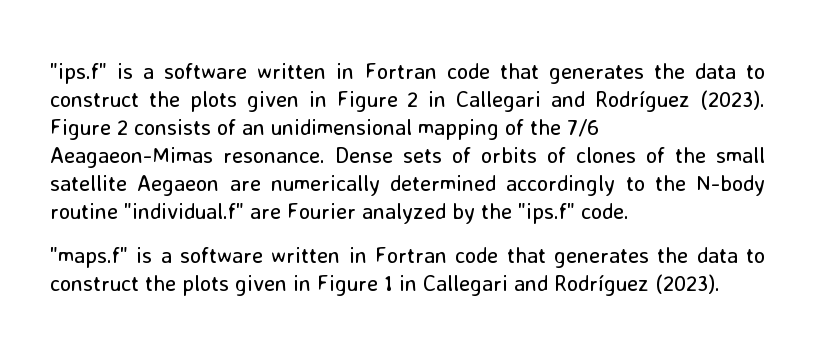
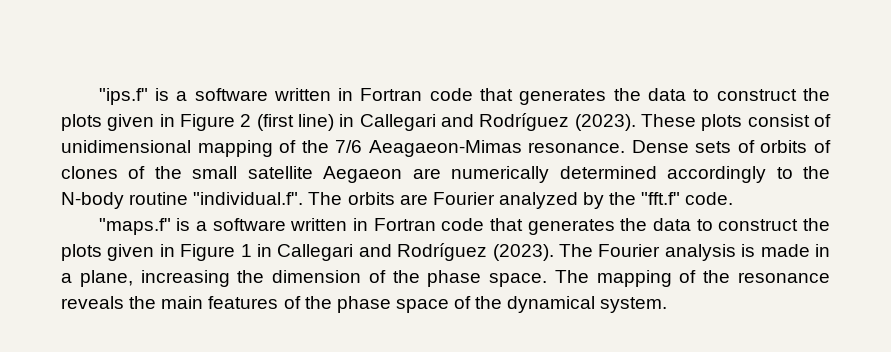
[428,90,765,112] [50,119,265,140] in Callegari and Rodríguez (2023). Figure 2 consists of an -> [256,113,832,131] (first line) in Callegari and Rodríguez (2023). These plots consist of
[124,203,244,219] "individual.f" -> [193,192,395,205] "individual.f". The orbits
[517,203,575,224] "ips.f" -> [641,192,681,205] "fft.f"
(720, 284) none -> [558,244,830,261] [61,270,830,287] [61,296,668,313] The Fourier analysis is made in a plane, increasing the dimension of the phase space. The mapping of the resonance reveals the main features of the phase space of the dynamical system.

